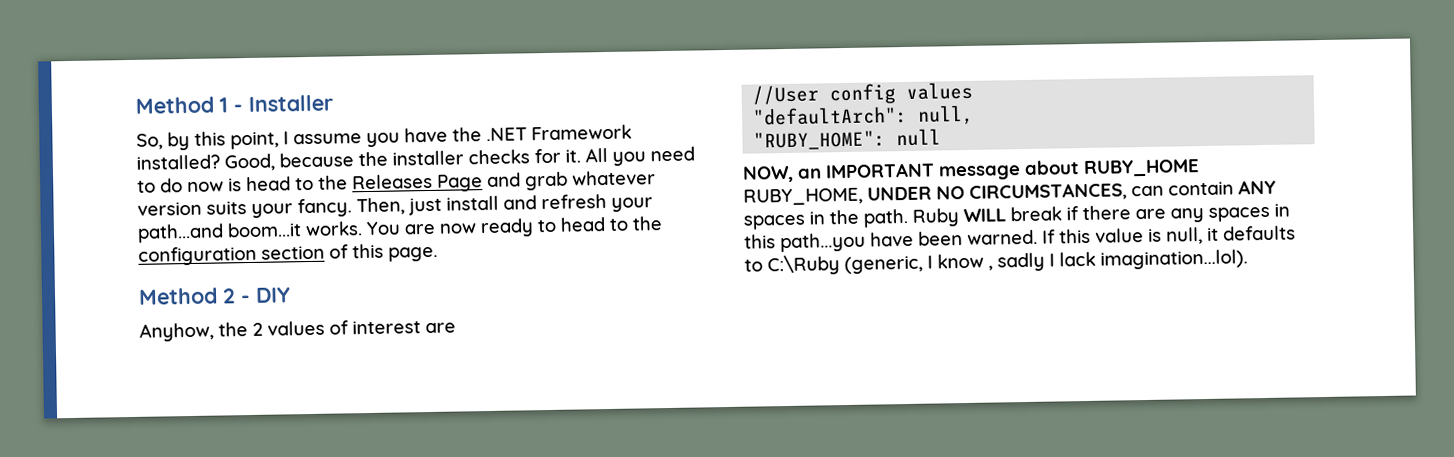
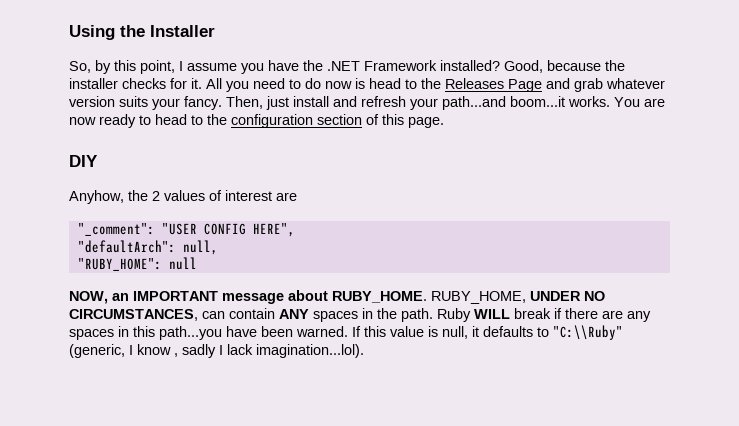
[135,96,243,114] Method 1 - -> [69,25,145,40] Using the
[138,287,251,305] Method 2 - -> (444, 122) none
[752,81,974,105] //User config values -> [77,223,295,237] "_comment": "USER CONFIG HERE",
[1083,159,1200,178] RUBY_HOME -> [332,291,427,303] RUBY_HOME.
[767,254,840,276] C:\Ruby -> [553,325,623,340] "C:\\Ruby"

